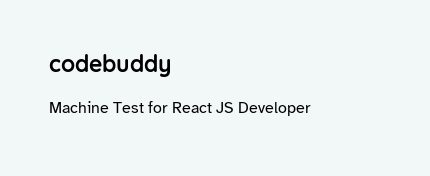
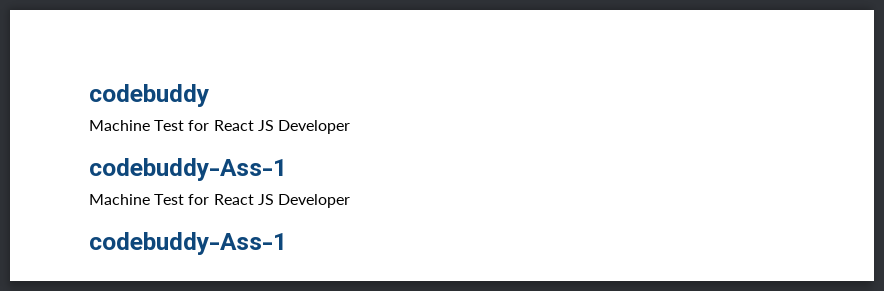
(311, 109) none -> [89,158,287,181] [89,194,350,208] [89,232,287,255] // codebuddy-Ass-1 // Machine Test for React JS Developer // codebuddy-Ass-1

